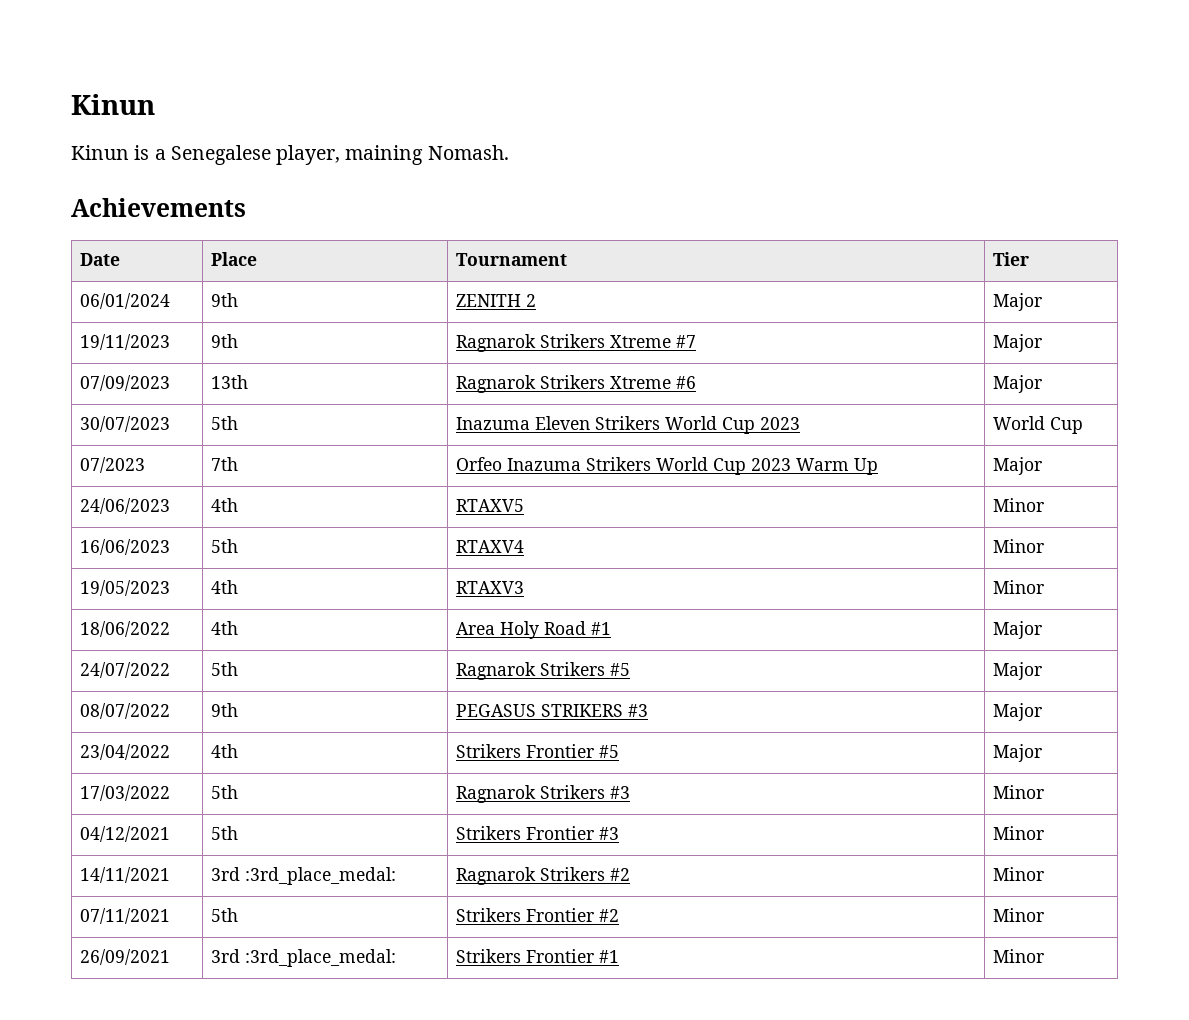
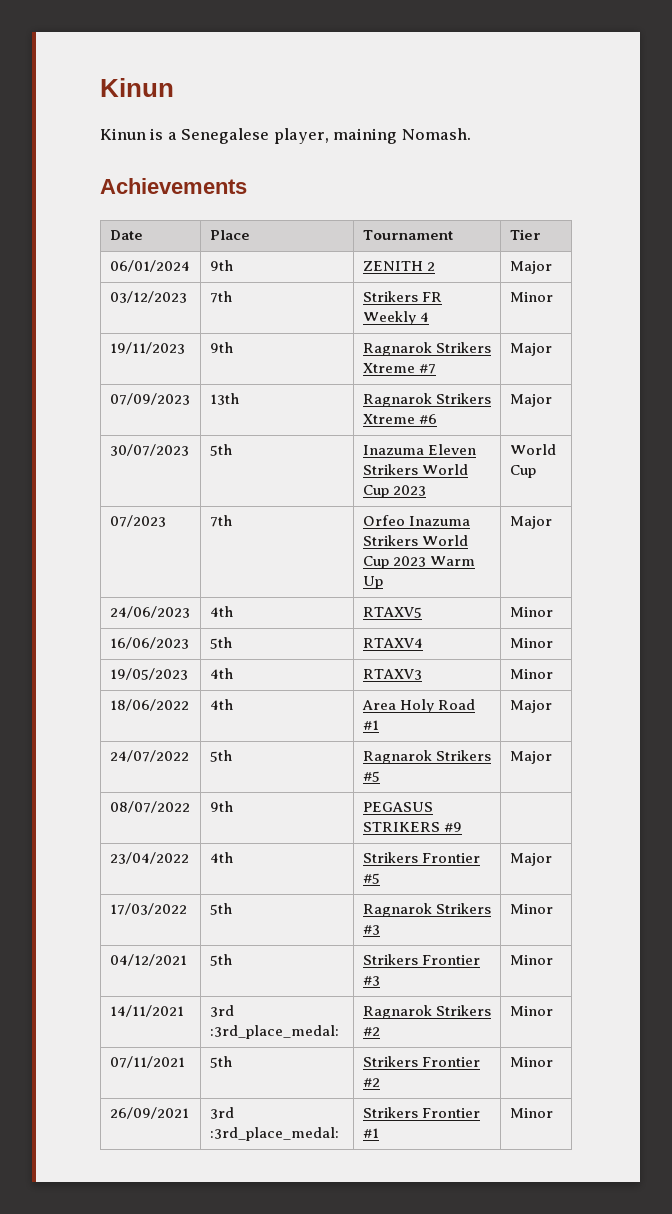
(1043, 302) none -> [109,291,187,303] [209,291,232,303] [362,291,442,302] [362,311,429,325] [509,292,553,302] // 03/12/2023 | 7th | Strikers FR Weekly 4 | Minor
[628,704,649,717] [993,703,1043,721] #3 | Major -> [443,822,462,832] #9 |

